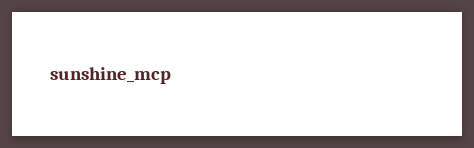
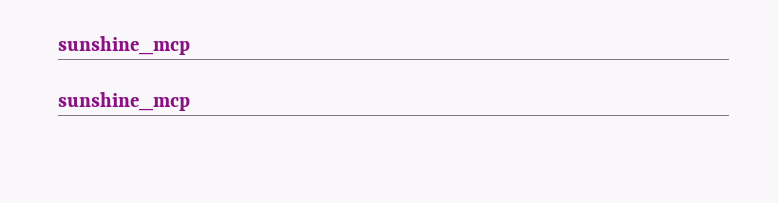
[50,67,171,84] sunshine_mcp -> [58,36,190,55] [58,92,190,111] sunshine_mcp // sunshine_mcp

